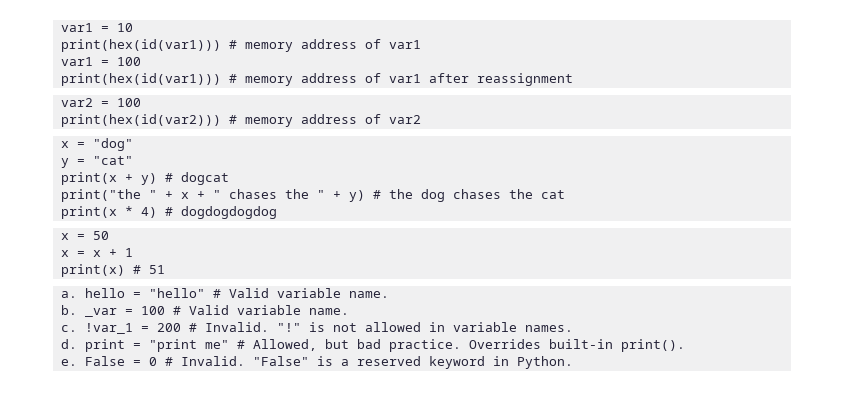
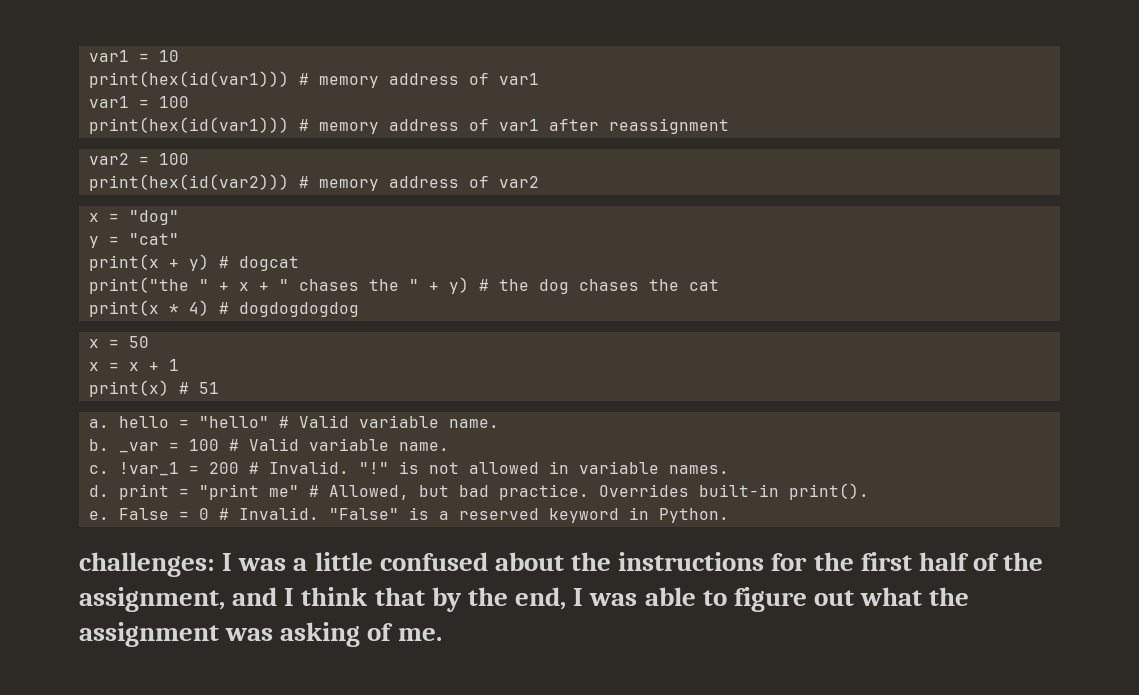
(573, 362) none -> [79,552,1044,577] [79,587,970,612] [79,622,442,647] // challenges: I was a little confused about the instructions for the first half of the assignment, and I think that by the end, I was able to figure out what the assignment was asking of me.

